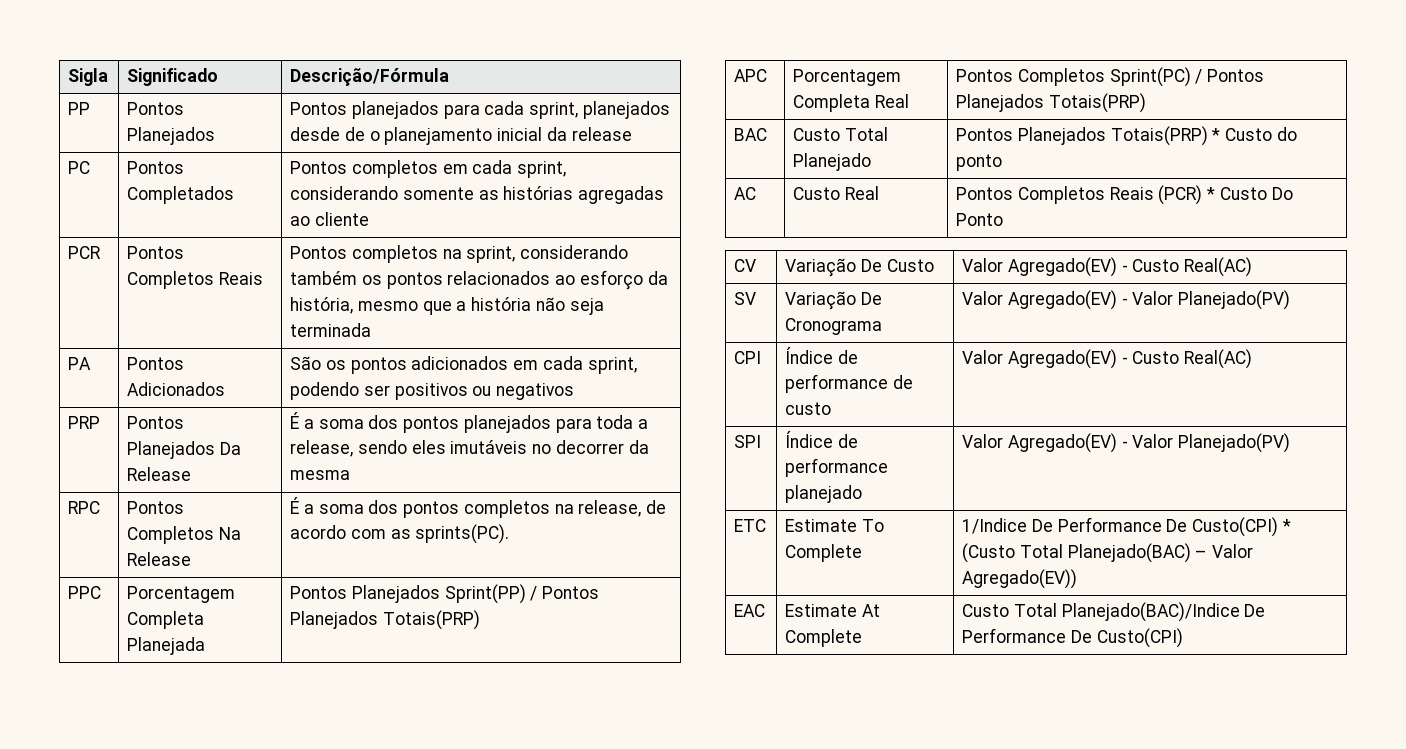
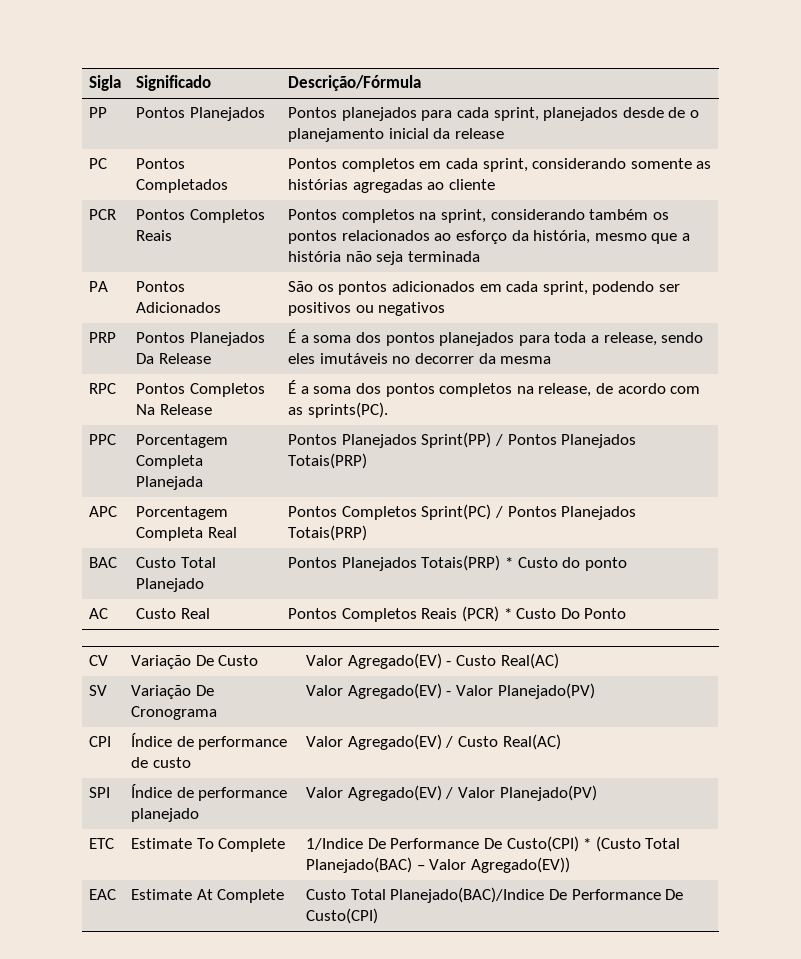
[1121,357,1128,364] - -> [445,736,454,748] /
[1121,441,1128,448] - -> [445,787,454,799] /

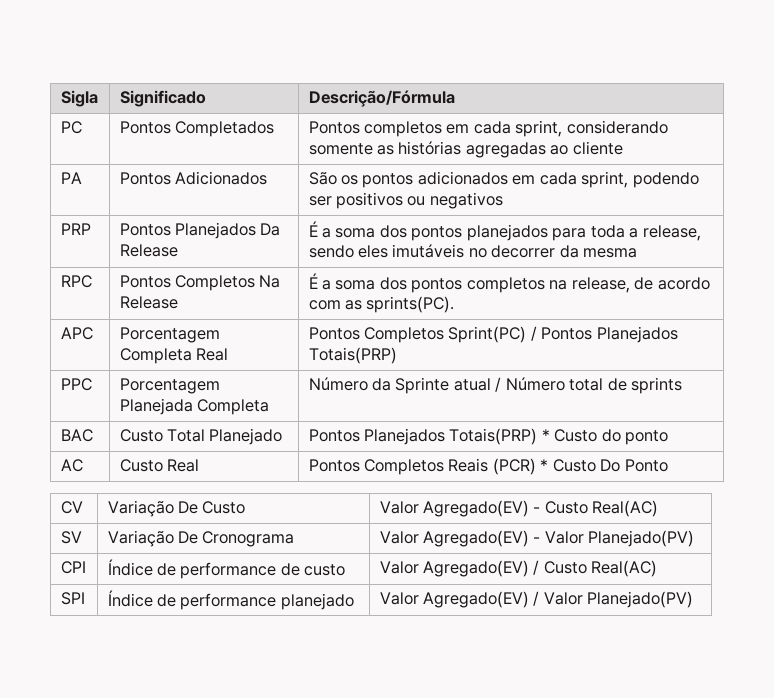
[89,107,108,118] [136,107,265,121] [288,107,699,121] [288,128,504,142] // PP | Pontos Planejados | Pontos planejados para cada sprint, planejados desde de o planejamento inicial da release -> (455, 98) none
[89,209,117,220] [136,209,265,223] [136,230,173,241] [288,209,669,223] [288,230,690,244] [288,251,480,265] // PCR | Pontos Completos Reais | Pontos completos na sprint, considerando também os pontos relacionados ao esforço da história, mesmo que a história não seja terminada -> (623, 148) none
[89,434,117,445] [136,434,229,448] [136,455,204,469] [136,476,204,490] [288,432,637,448] [288,453,368,469] // PPC | Porcentagem Completa Planejada | Pontos Planejados Sprint(PP) / Pontos Planejados Totais(PRP) -> (455, 304) none
(368, 533) none -> [60,378,92,391] [119,378,220,394] [119,398,269,415] [308,377,683,394] // PPC | Porcentagem Planejada Completa | Número da Sprinte atual / Número total de sprints
[89,838,115,849] [131,838,286,852] [306,836,681,852] [306,857,570,873] [89,889,117,900] [131,889,285,903] [306,887,684,903] [306,908,379,924] // ETC | Estimate To Complete | 1/Indice De Performance De Custo(CPI) * (Custo Total Planejado(BAC) – Valor Agregado(EV)) // EAC | Estimate At Complete | Custo Total Planejado(BAC)/Indice De Performance De Custo(CPI) -> (694, 599) none

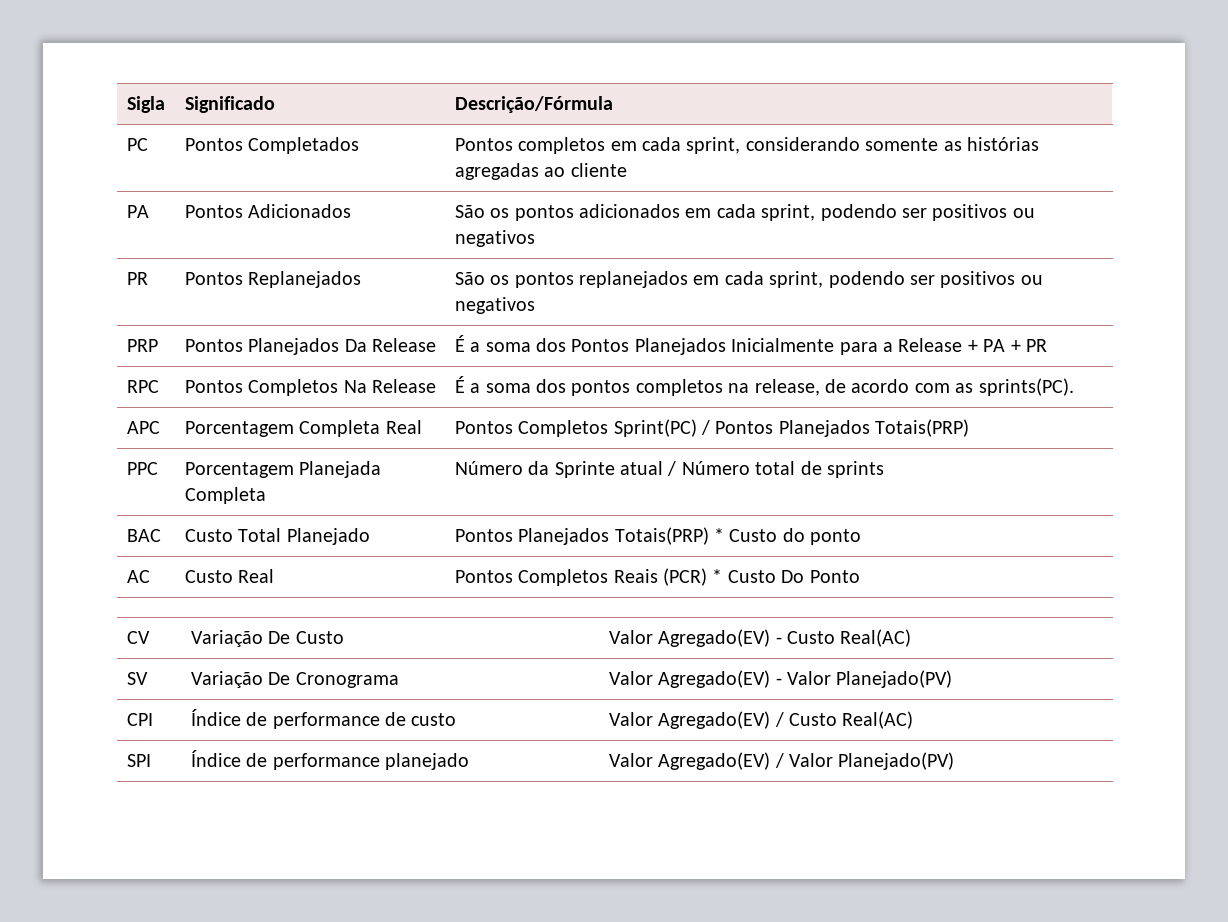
(503, 200) none -> [126,272,148,285] [184,271,362,288] [454,271,1043,288] [454,297,535,314] // PR | Pontos Replanejados | São os pontos replanejados em cada sprint, podendo ser positivos ou negativos
[411,224,701,241] [308,244,638,258] pontos planejados para toda a release, sendo eles imutáveis no decorrer da mesma -> [571,338,1048,355] Pontos Planejados Inicialmente para a Release + PA + PR

